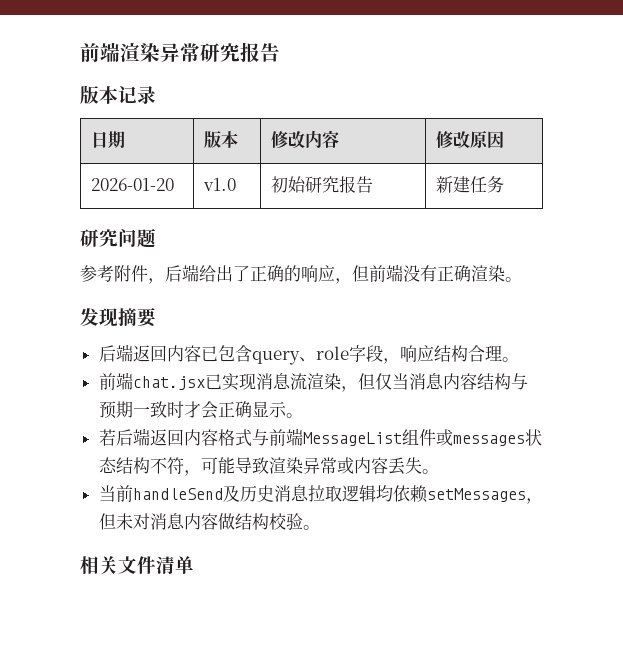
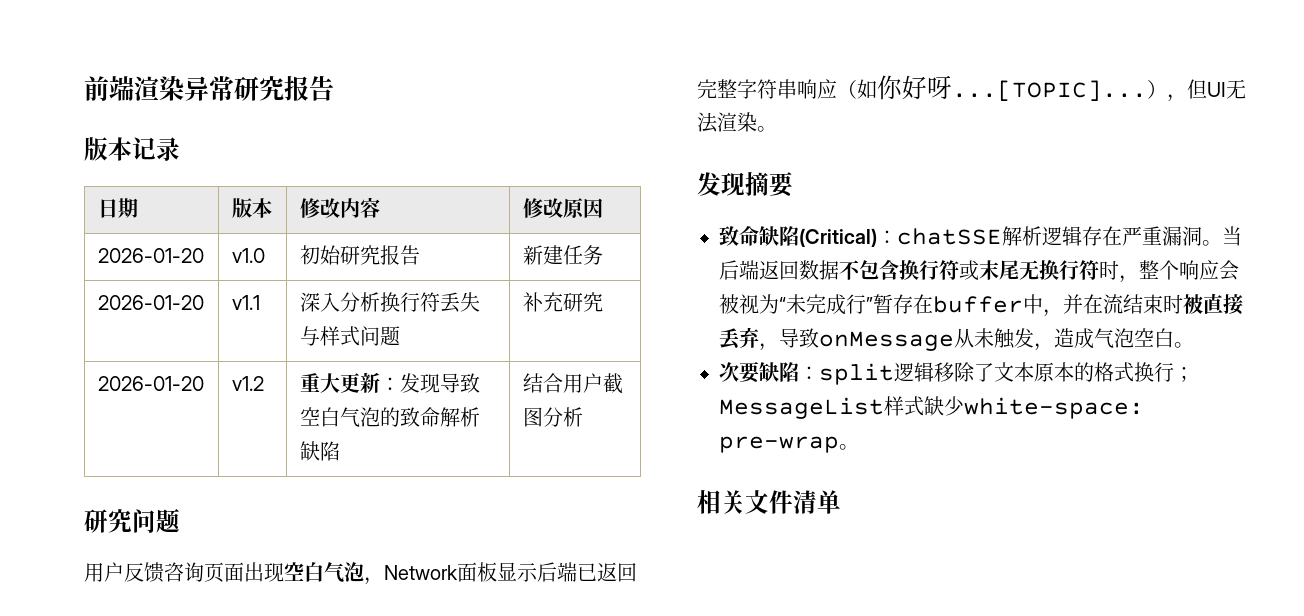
[80,228,156,248] [80,264,522,284] [80,308,156,327] [98,344,519,365] [98,372,528,392] [98,401,303,419] [98,428,542,447] [98,457,439,476] [98,485,543,504] [98,513,303,530] // 研究问题 // 参考附件，后端给出了正确的响应，但前端没有正确渲染。 // 发现摘要 // 后端返回内容已包含query、role字段，响应结构合理。 // 前端chat.jsx已实现消息流渲染，但仅当消息内容结构与预期一致时才会正确显示。 // 若后端返回内容格式与前端MessageList组件或messages状态结构不符，可能导致渲染异常或内容丢失。 // 当前handleSend及历史消息拉取逻辑均依赖setMessages，但未对消息内容做结构校验 -> [97,295,204,310] [231,295,260,310] [299,292,480,313] [299,326,400,346] [522,292,603,312] [97,376,204,391] [231,376,264,391] [299,372,480,393] [299,407,480,427] [299,441,340,461] [522,373,623,394] [522,407,583,427] [84,508,180,533] [84,562,637,585] [697,75,1246,102] [697,112,777,133] [697,172,794,197] [719,226,1242,247] [719,259,1239,283] [719,293,1243,317] [719,327,1194,351] [719,362,1194,385] [719,396,1144,419] [719,436,839,453] // 2026-01-20 | v1.1 | 深入分析换行符丢失与样式问题 | 补充研究 // 2026-01-20 | v1.2 | 重大更新：发现导致空白气泡的致命解析缺陷 | 结合用户截图分析 // 研究问题 // 用户反馈咨询页面出现空白气泡，Network面板显示后端已返回完整字符串响应（如你好呀...[TOPIC]...），但UI无法渲染。 // 发现摘要 // 致命缺陷(Critical)：chatSSE解析逻辑存在严重漏洞。当后端返回数据不包含换行符或末尾无换行符时，整个响应会被视为“未完成行”暂存在buffer中，并在流结束时被直接丢弃，导致onMessage从未触发，造成气泡空白。 // 次要缺陷：split逻辑移除了文本原本的格式换行；MessageList样式缺少white-space: pre-wrap

